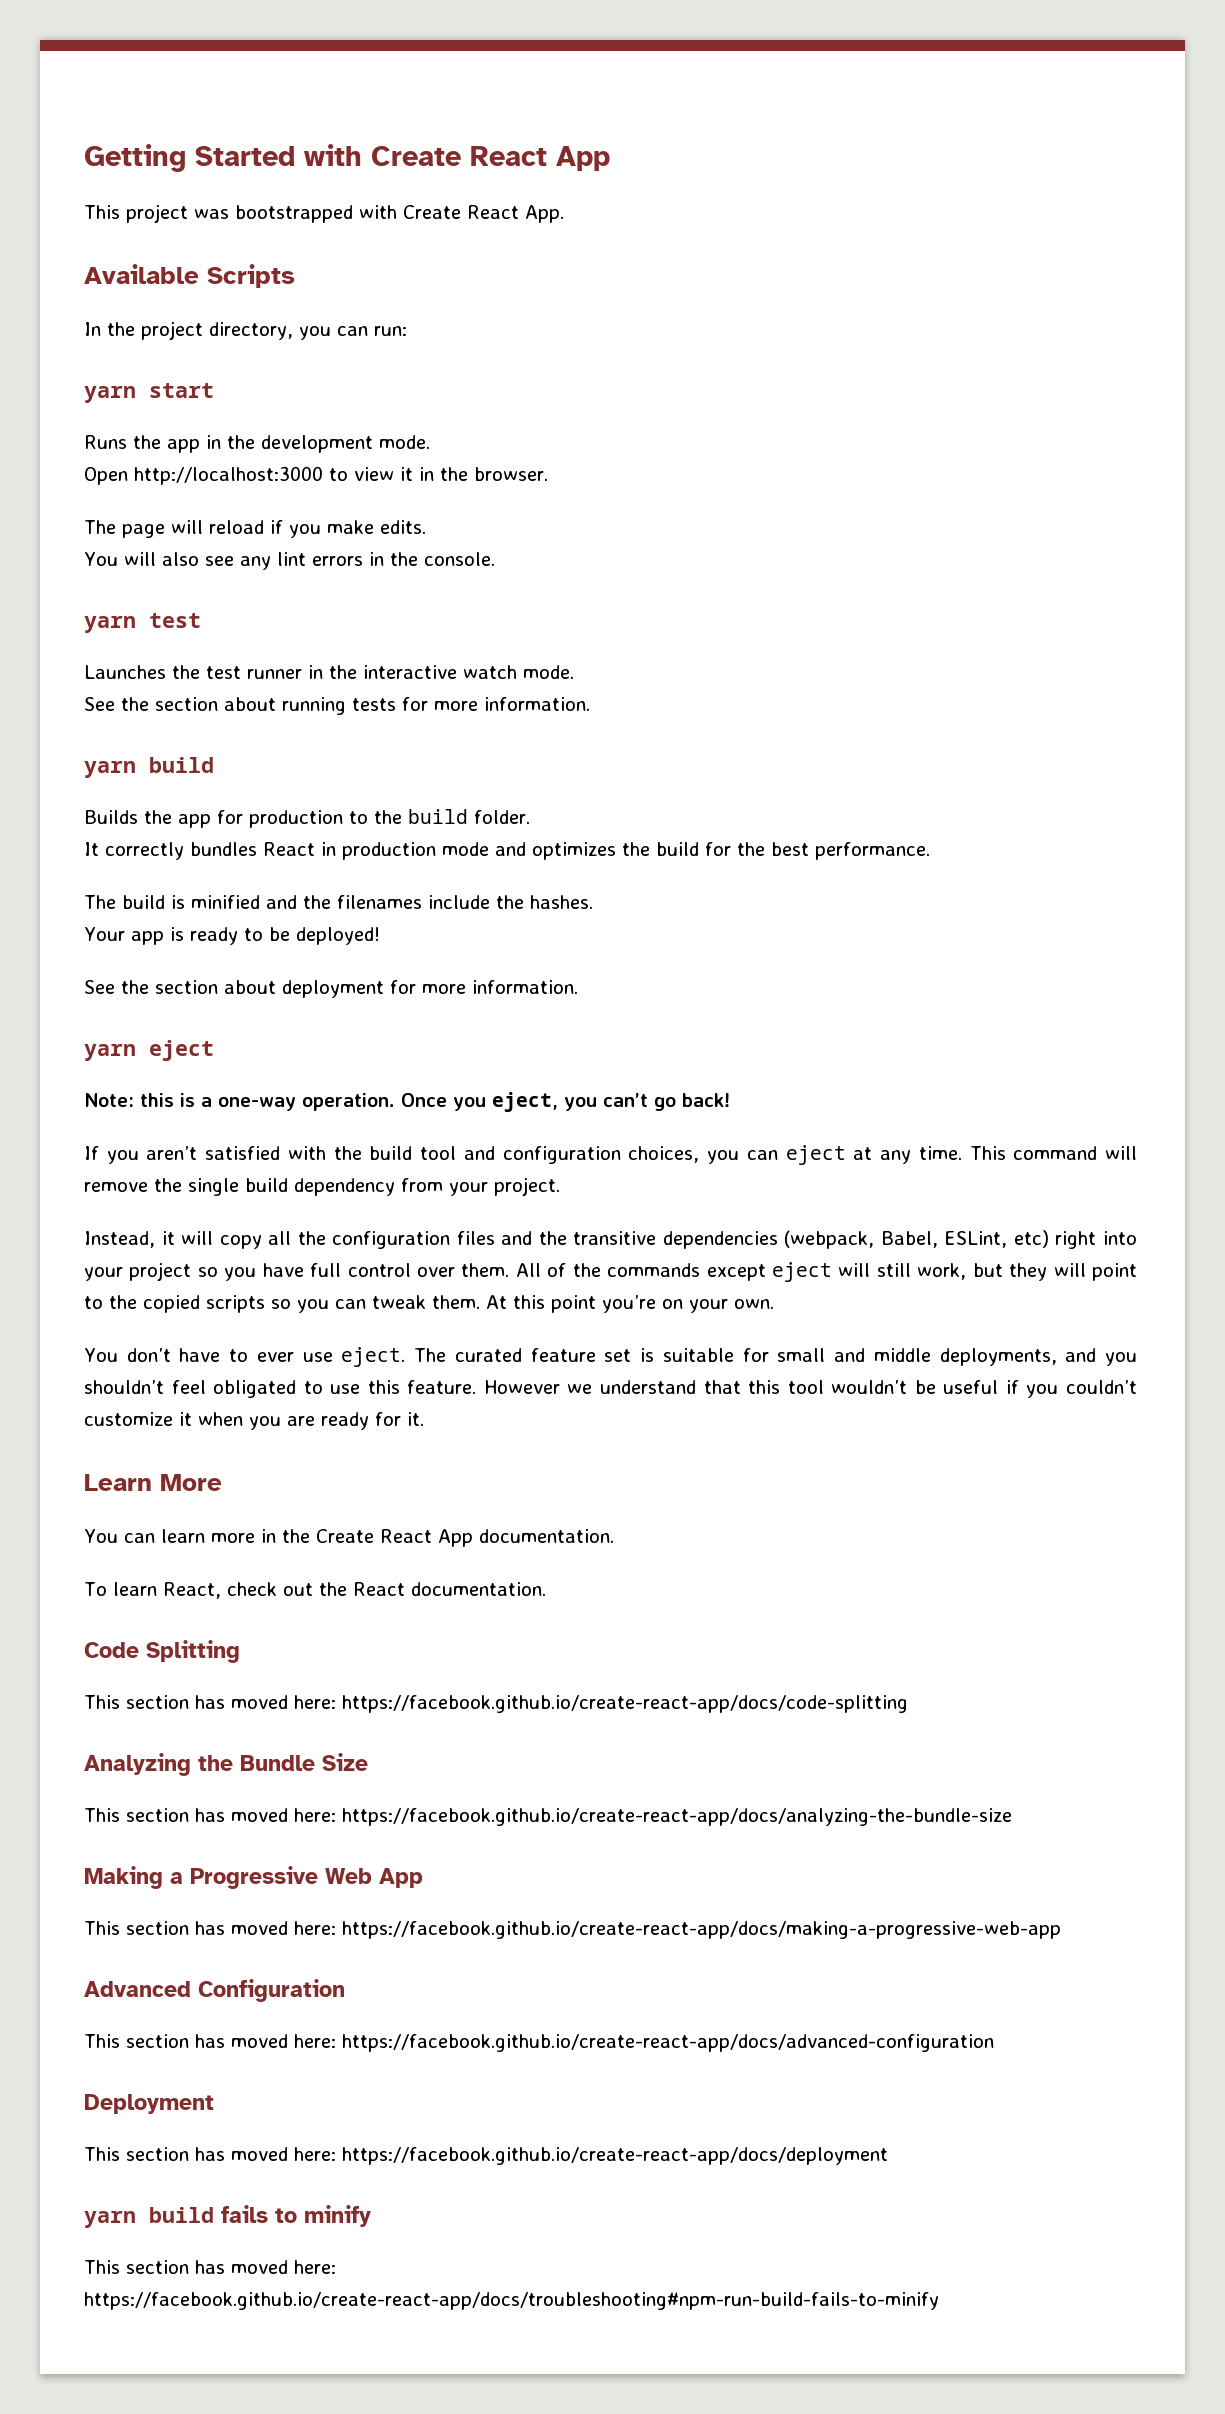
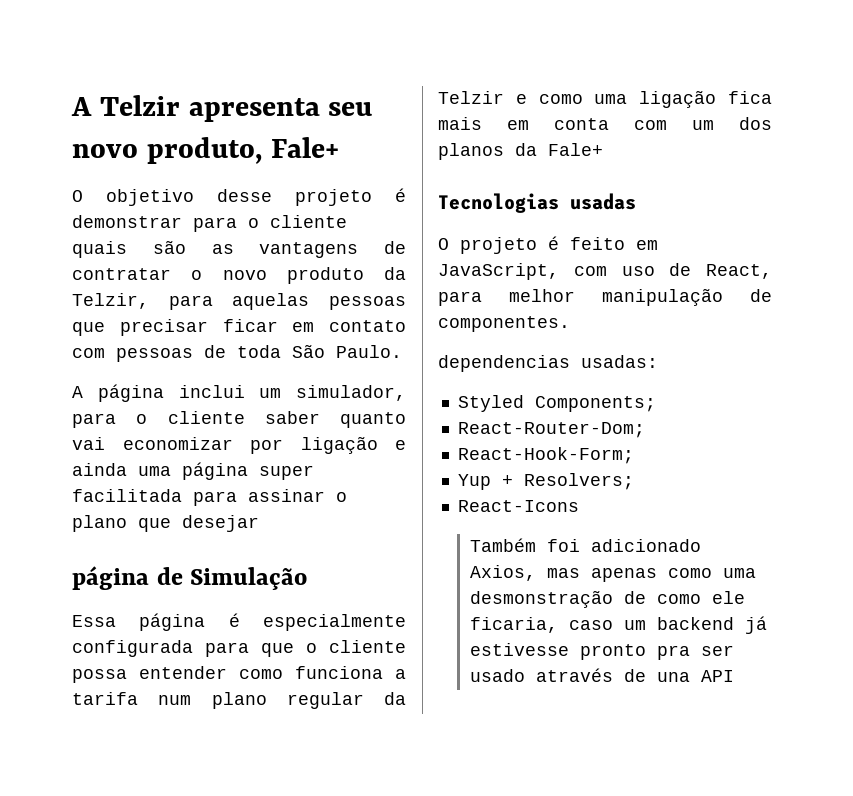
[84,144,610,172] [84,204,564,223] [84,264,295,288] [84,321,407,340] [84,383,214,403] [84,435,430,453] [84,466,548,485] [84,520,426,538] [84,552,495,570] [84,613,201,633] [84,665,574,679] [84,697,590,715] [84,757,214,778] [84,809,530,828] [84,842,930,860] [84,895,593,909] [84,927,380,945] [84,980,578,998] [84,1040,214,1061] [84,1092,730,1112] [84,1145,1137,1165] [84,1177,560,1196] [84,1230,1137,1249] [84,1262,1138,1282] [84,1295,774,1313] [84,1347,1137,1367] [84,1380,1137,1398] [84,1412,424,1430] [84,1474,222,1491] [84,1529,614,1547] [84,1582,546,1599] [84,1640,240,1663] [84,1695,908,1713] [84,1753,368,1776] [84,1808,1012,1826] [84,1866,423,1889] [84,1921,1061,1939] [84,1979,345,2002] [84,2034,994,2052] [84,2094,214,2114] [84,2147,888,2165] [84,2205,371,2228] [84,2260,336,2274] [84,2292,939,2310] Getting Started with Create React App // This project was bootstrapped with Create React App. // Available Scripts // In the project directory, you can run: // yarn start // Runs the app in the development mode. // Open http://localhost:3000 to view it in the browser. // The page will reload if you make edits. // You will also see any lint errors in the console. // yarn test // Launches the test runner in the interactive watch mode. // See the section about running tests for more information. // yarn build // Builds the app for production to the build folder. // It correctly bundles React in production mode and optimizes the build for the best performance. // The build is minified and the filenames include the hashes. // Your app is ready to be deployed! // See the section about deployment for more information. // yarn eject // Note: this is a one-way operation. Once you eject, you can’t go back! // If you aren’t satisfied with the build tool and configuration choices, you can eject at any time. This command will remove the single build dependency from your project. // Instead, it will copy all the configuration files and the transitive dependencies (webpack, Babel, ESLint, etc) right into your project so you have full control over them. All of the commands except eject will still work, but they will point to the copied scripts so you can tweak them. At this point you’re on your own. // You don’t have to ever use eject. The curated feature set is suitable for small and middle deployments, and you shouldn’t feel obligated to use this feature. However we understand that this tool wouldn’t be useful if you couldn’t customize it when you are ready for it. // Learn More // You can learn more in the Create React App documentation. // To learn React, check out the React documentation. // Code Splitting // This section has moved here: https://facebook.github.io/create-react-app/docs/code-splitting // Analyzing the Bundle Size // This section has moved here: https://facebook.github.io/create-react-app/docs/analyzing-the-bundle-size // Making a Progressive Web App // This section has moved here: https://facebook.github.io/create-react-app/docs/making-a-progressive-web-app // Advanced Configuration // This section has moved here: https://facebook.github.io/create-react-app/docs/advanced-configuration // Deployment // This section has moved here: https://facebook.github.io/create-react-app/docs/deployment // yarn build fails to minify // This section has moved here: https://facebook.github.io/create-react-app/docs/troubleshooting#npm-run-build-fails-to-minify -> [71,95,373,122] [72,137,339,164] [72,188,406,206] [72,215,347,232] [72,240,406,258] [72,267,406,284] [72,293,406,310] [72,319,406,336] [72,344,402,362] [72,384,406,402] [72,411,406,428] [72,436,406,454] [72,462,314,480] [72,489,347,506] [72,515,259,532] [72,566,308,590] [72,613,406,631] [72,640,406,657] [72,666,406,683] [72,692,406,709] [438,90,772,108] [438,117,772,130] [438,143,603,160] [438,193,636,213] [438,236,658,254] [438,263,772,280] [438,288,772,306] [438,316,570,332] [438,355,658,372] [457,395,656,412] [457,422,645,438] [457,447,634,464] [457,473,634,490] [457,500,579,512] [469,538,701,552] [469,565,756,582] [469,590,745,608] [469,616,767,634] [469,643,734,660] [469,668,734,682] A Telzir apresenta seu novo produto, Fale+ // O objetivo desse projeto é demonstrar para o cliente quais são as vantagens de contratar o novo produto da Telzir, para aquelas pessoas que precisar ficar em contato com pessoas de toda São Paulo. // A página inclui um simulador, para o cliente saber quanto vai economizar por ligação e ainda uma página super facilitada para assinar o plano que desejar // página de Simulação // Essa página é especialmente configurada para que o cliente possa entender como funciona a tarifa num plano regular da Telzir e como uma ligação fica mais em conta com um dos planos da Fale+ // Tecnologias usadas // O projeto é feito em JavaScript, com uso de React, para melhor manipulação de componentes. // dependencias usadas: // Styled Components; // React-Router-Dom; // React-Hook-Form; // Yup + Resolvers; // React-Icons // Também foi adicionado Axios, mas apenas como uma desmonstração de como ele ficaria, caso um backend já estivesse pronto pra ser usado através de una API

